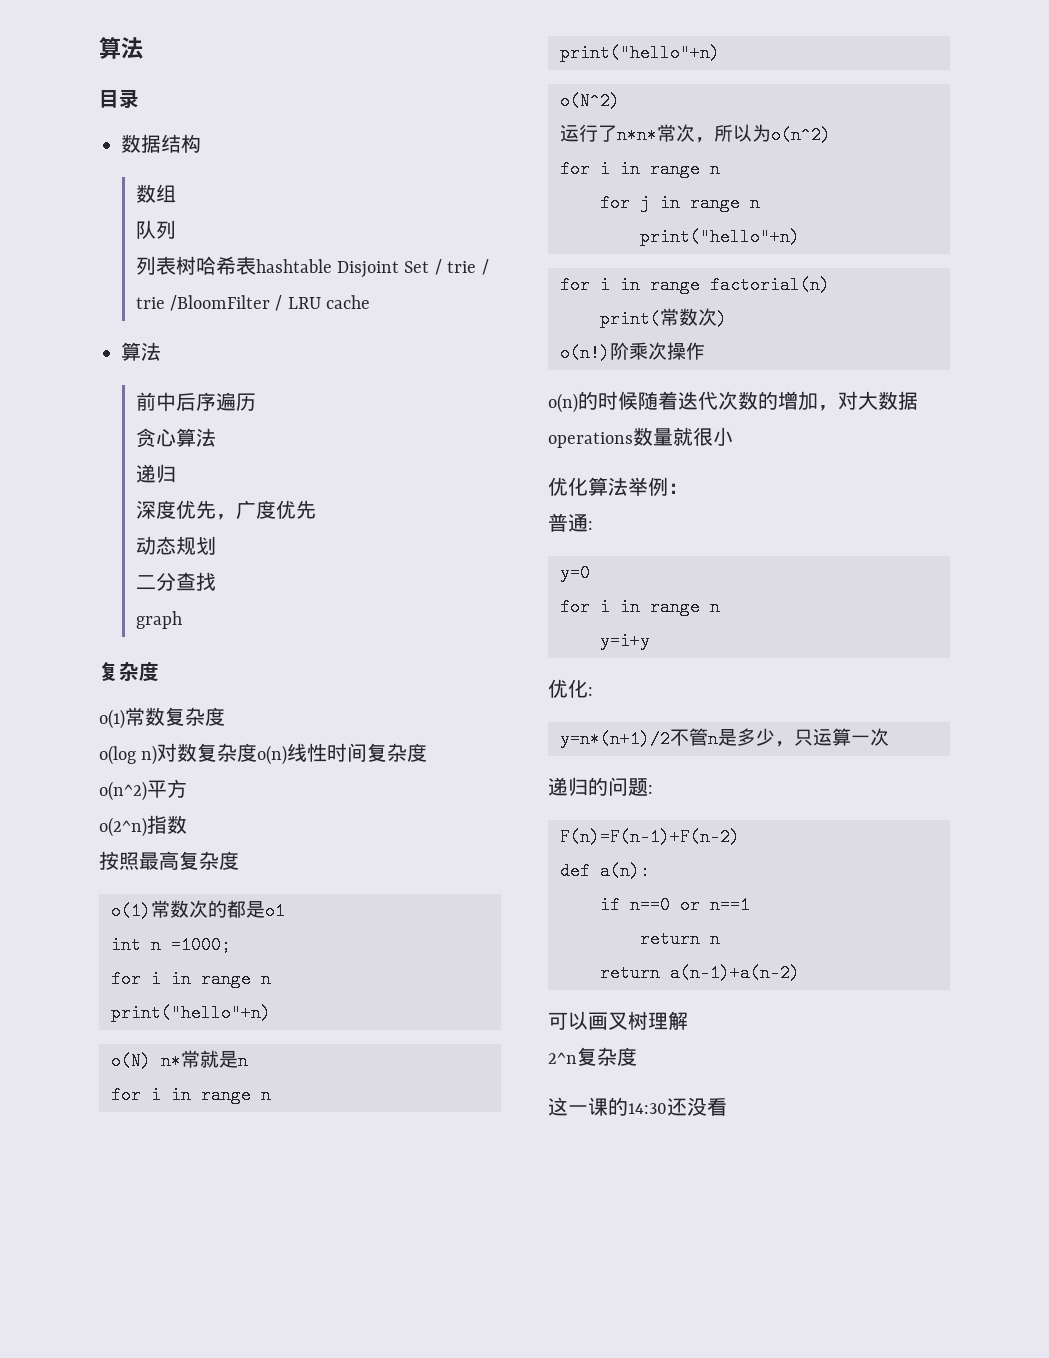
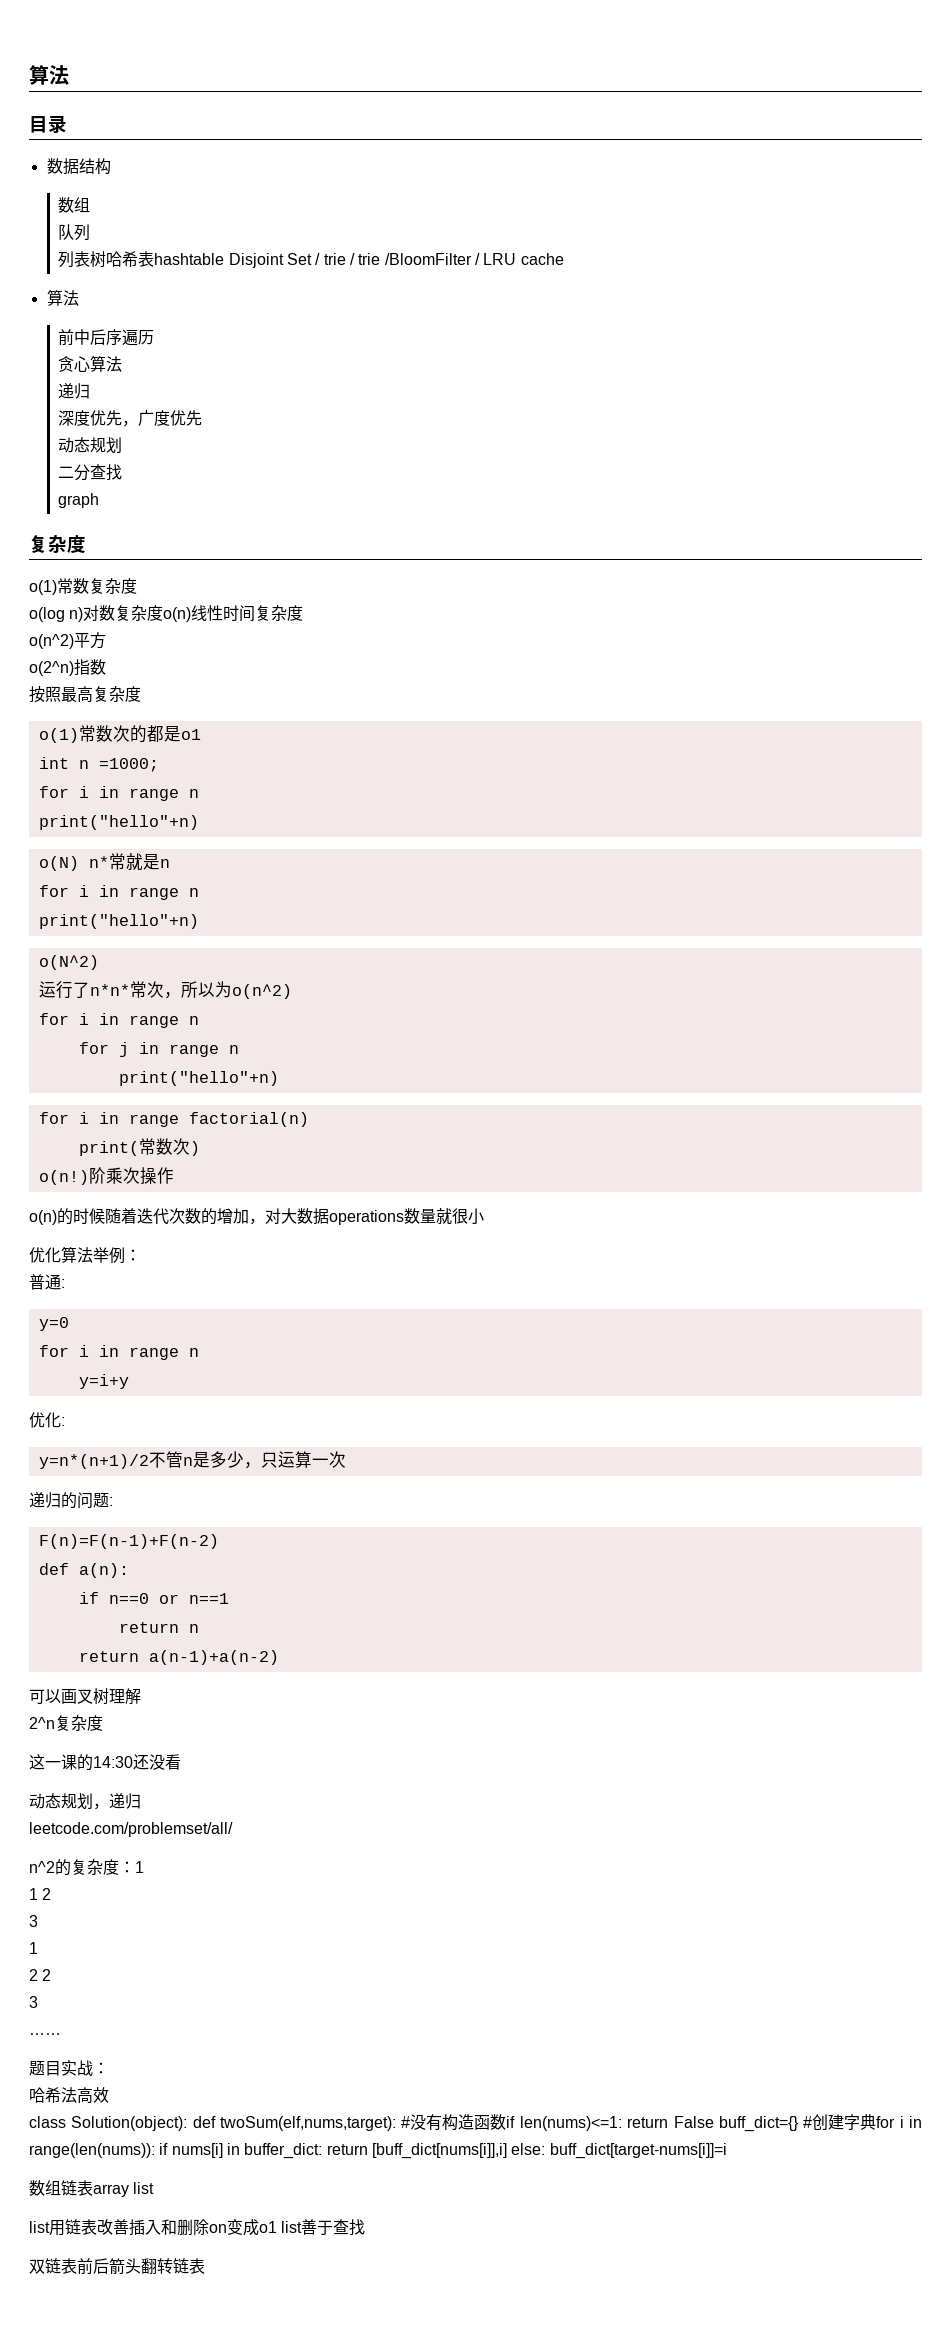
(727, 1107) none -> [29,1793,141,1810] [29,1822,233,1837] [29,1859,144,1876] [29,1888,52,1900] [29,1915,38,1927] [29,1942,38,1954] [29,1969,52,1981] [29,1996,38,2008] [29,2033,61,2035] [29,2060,109,2077] [29,2087,109,2104] [29,2114,923,2132] [29,2143,727,2159] [29,2180,155,2197] [29,2219,366,2236] [29,2258,205,2275] // 动态规划，递归 // leetcode.com/problemset/all/ // n^2的复杂度：1 // 1 2 // 3 // 1 // 2 2 // 3 // …… // 题目实战： // 哈希法高效 // class Solution(object): def twoSum(elf,nums,target): #没有构造函数if len(nums)<=1: return False buff_dict={} #创建字典for i in range(len(nums)): if nums[i] in buffer_dict: return [buff_dict[nums[i]],i] else: buff_dict[target-nums[i]]=i // 数组链表array list // list用链表改善插入和删除on变成o1 list善于查找 // 双链表前后箭头翻转链表

